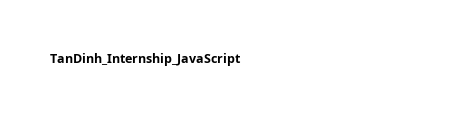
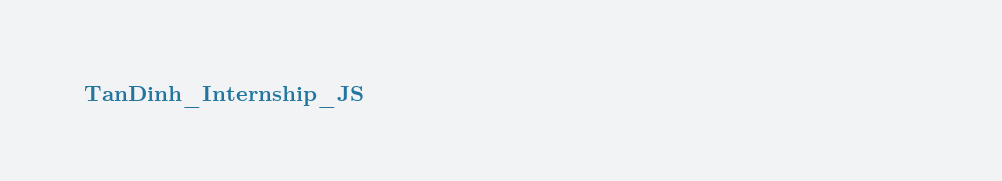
[50,53,241,66] TanDinh_Internship_JavaScript -> [84,86,364,108] TanDinh_Internship_JS

